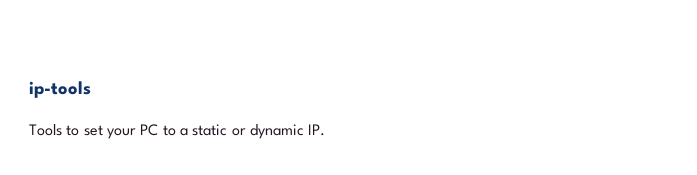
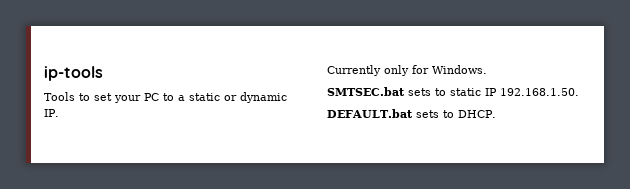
(326, 130) none -> [327,65,487,76] [327,87,579,96] [327,109,496,118] // Currently only for Windows. // SMTSEC.bat sets to static IP 192.168.1.50. // DEFAULT.bat sets to DHCP.

